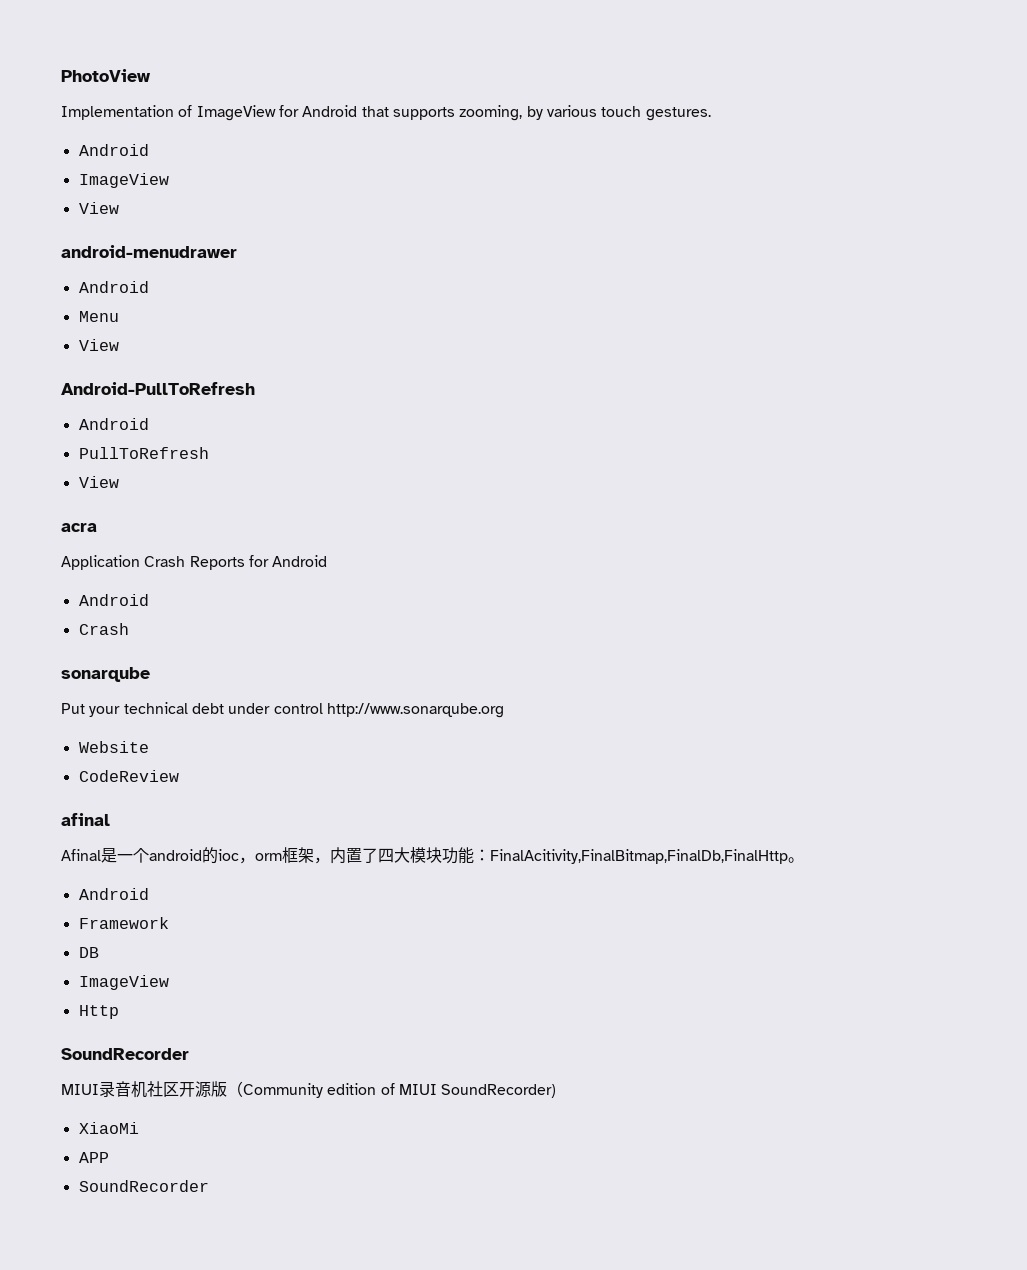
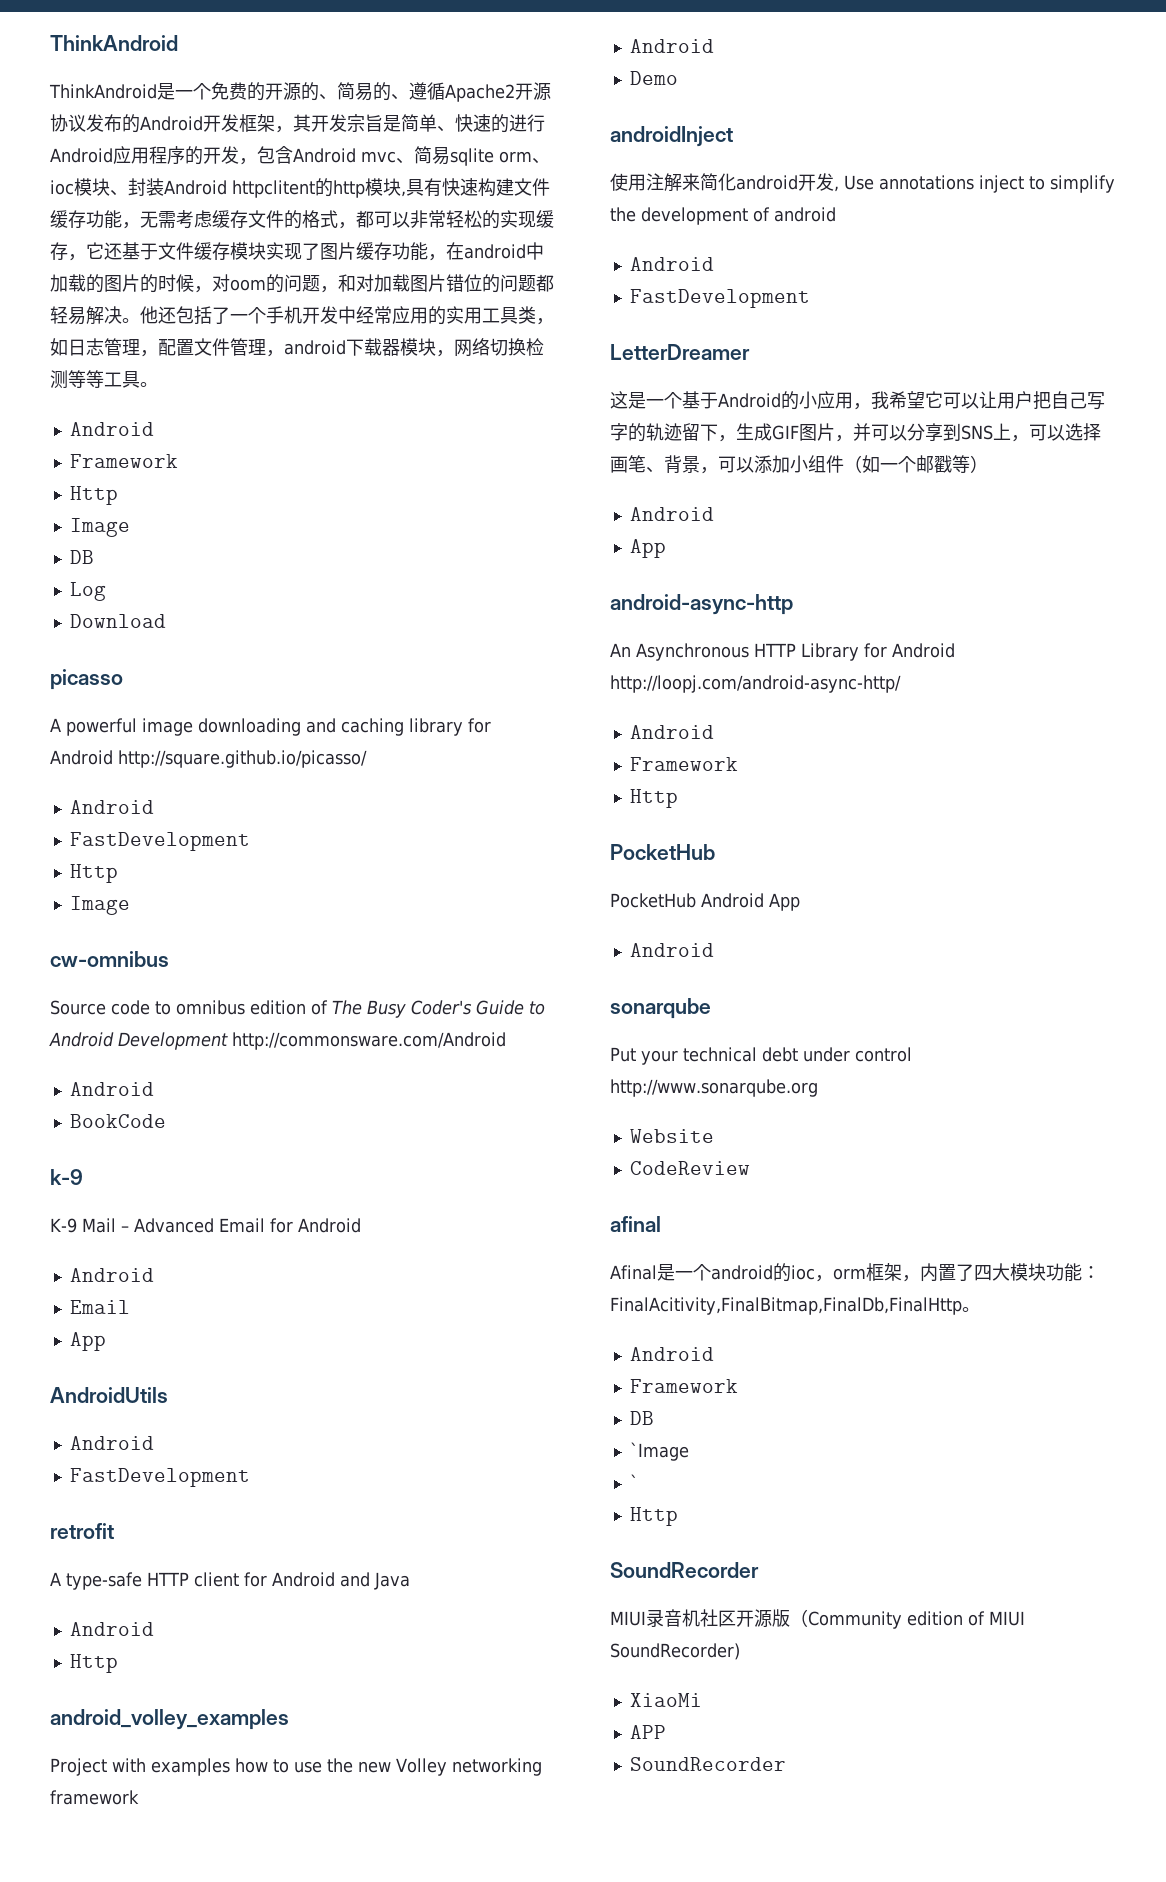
[61,69,151,82] [61,105,711,121] [78,144,149,156] [78,173,169,188] [78,202,119,214] [61,245,237,258] [78,281,149,293] [78,311,119,322] [78,339,119,351] [61,382,255,395] [78,418,149,430] [78,447,209,459] [78,476,119,488] [61,523,97,532] [61,555,328,570] [78,594,149,606] [78,623,129,635] PhotoView // Implementation of ImageView for Android that supports zooming, by various touch gestures. // Android // ImageView // View // android-menudrawer // Android // Menu // View // Android-PullToRefresh // Android // PullToRefresh // View // acra // Application Crash Reports for Android // Android // Crash -> [50,35,178,51] [49,82,551,102] [50,114,545,133] [50,146,550,166] [50,178,550,198] [50,210,554,229] [50,242,544,261] [50,274,554,293] [50,306,554,325] [50,338,544,357] [50,370,158,389] [69,422,154,436] [69,454,178,468] [69,486,118,505] [69,518,130,537] [69,550,94,564] [69,582,106,601] [69,614,166,628] [50,669,123,690] [50,718,491,736] [50,750,367,768] [69,800,154,814] [69,832,250,851] [69,864,118,883] [69,896,130,915] [50,951,169,967] [50,1000,545,1018] [49,1032,506,1050] [69,1082,154,1096] [69,1114,166,1128] [50,1169,83,1185] [50,1218,361,1233] [69,1268,154,1282] [69,1300,130,1314] [69,1332,106,1351] [50,1387,168,1403] [69,1436,154,1450] [69,1468,250,1487] [50,1523,114,1539] [50,1572,410,1590] [69,1622,154,1636] [69,1654,118,1673] [50,1709,289,1730] [50,1758,542,1776] [50,1790,139,1805] [629,39,714,53] [629,71,678,85] [610,126,733,147] [610,173,1115,193] [610,207,836,225] [629,257,714,271] [629,289,810,308] [610,344,750,360] [610,391,1105,410] [610,423,1101,442] [610,455,988,474] [629,507,714,521] [629,539,666,558] [610,594,793,615] [610,643,955,661] [610,675,901,693] [629,725,714,739] [629,757,738,771] [629,789,678,808] [610,844,715,860] [610,893,800,911] [629,943,714,957] ThinkAndroid // ThinkAndroid是一个免费的开源的、简易的、遵循Apache2开源协议发布的Android开发框架，其开发宗旨是简单、快速的进行Android应用程序的开发，包含Android mvc、简易sqlite orm、ioc模块、封装Android httpclitent的http模块,具有快速构建文件缓存功能，无需考虑缓存文件的格式，都可以非常轻松的实现缓存，它还基于文件缓存模块实现了图片缓存功能，在android中加载的图片的时候，对oom的问题，和对加载图片错位的问题都轻易解决。他还包括了一个手机开发中经常应用的实用工具类，如日志管理，配置文件管理，android下载器模块，网络切换检测等等工具。 // Android // Framework // Http // Image // DB // Log // Download // picasso // A powerful image downloading and caching library for Android http://square.github.io/picasso/ // Android // FastDevelopment // Http // Image // cw-omnibus // Source code to omnibus edition of The Busy Coder's Guide to Android Development http://commonsware.com/Android // Android // BookCode // k-9 // K-9 Mail – Advanced Email for Android // Android // Email // App // AndroidUtils // Android // FastDevelopment // retrofit // A type-safe HTTP client for Android and Java // Android // Http // android_volley_examples // Project with examples how to use the new Volley networking framework // Android // Demo // androidInject // 使用注解来简化android开发, Use annotations inject to simplify the development of android // Android // FastDevelopment // LetterDreamer // 这是一个基于Android的小应用，我希望它可以让用户把自己写字的轨迹留下，生成GIF图片，并可以分享到SNS上，可以选择画笔、背景，可以添加小组件（如一个邮戳等） // Android // App // android-async-http // An Asynchronous HTTP Library for Android http://loopj.com/android-async-http/ // Android // Framework // Http // PocketHub // PocketHub Android App // Android
[78,975,169,990] ImageView -> [629,1442,689,1461] [629,1474,638,1489] `Image // `

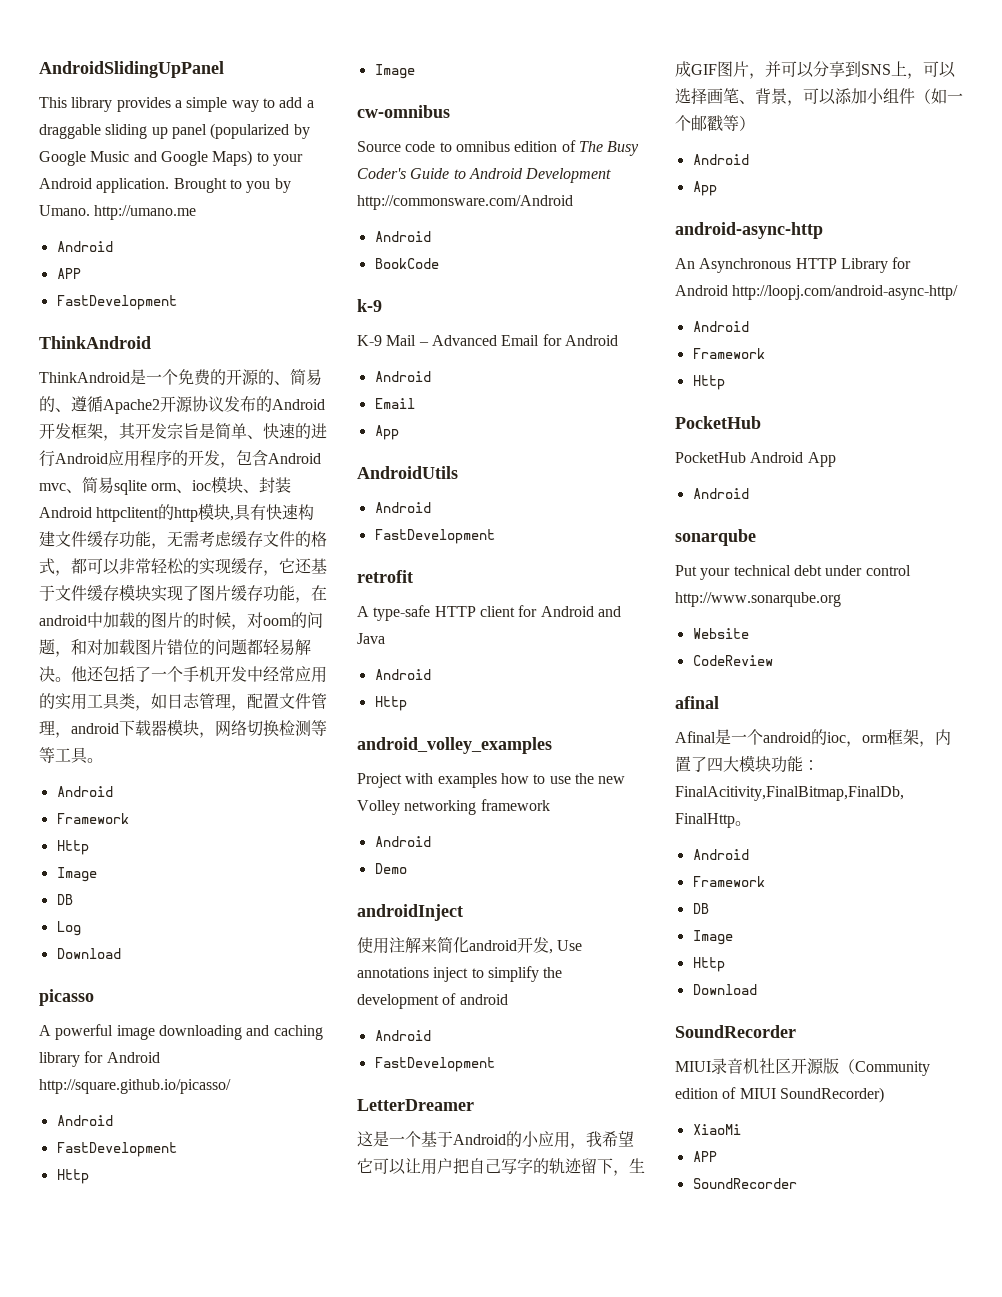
(50, 43) none -> [39,61,224,78] [39,97,314,112] [39,123,310,139] [39,150,303,166] [39,178,291,193] [39,205,197,220] [56,241,113,252] [56,268,81,279] [56,295,177,310] AndroidSlidingUpPanel // This library provides a simple way to add a draggable sliding up panel (popularized by Google Music and Google Maps) to your Android application. Brought to you by Umano. http://umano.me // Android // APP // FastDevelopment //
[629,1442,689,1461] [629,1474,638,1489] [629,1507,678,1526] `Image // ` // Http -> [692,930,733,945] [692,957,725,972] [692,984,757,995] Image // Http // Download

